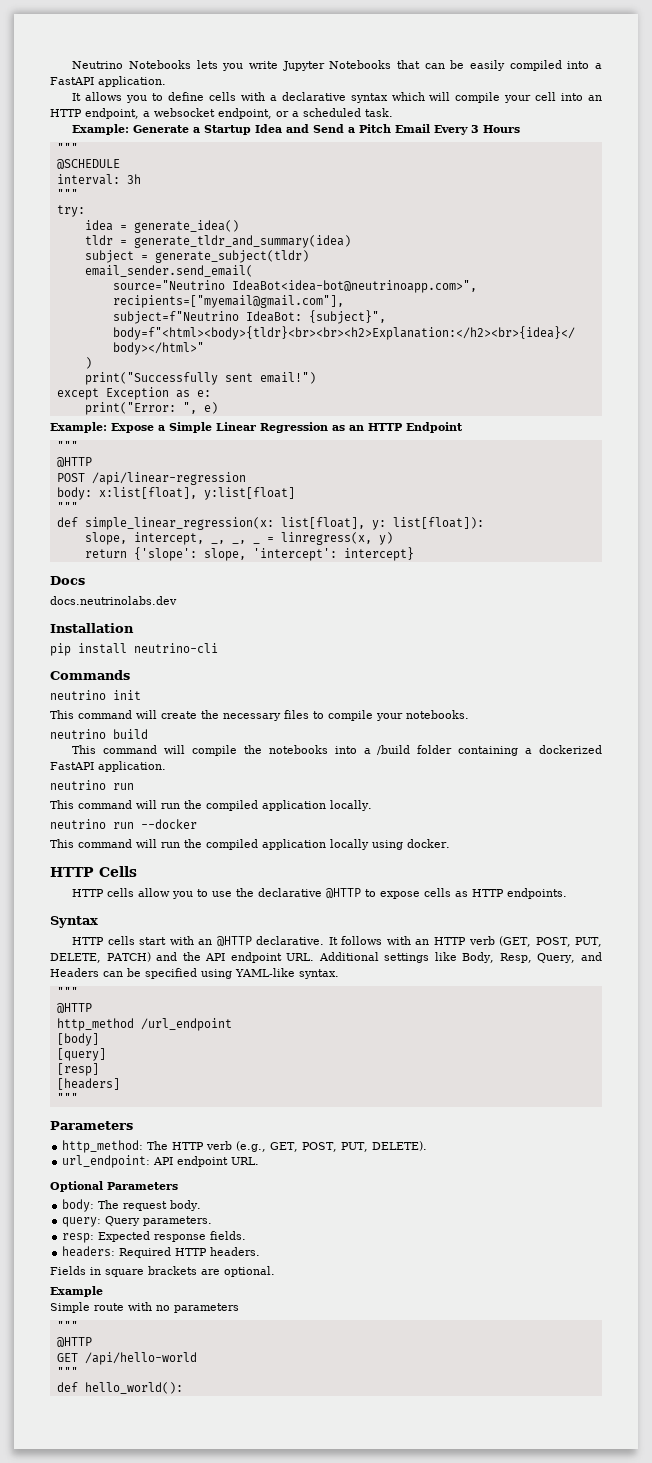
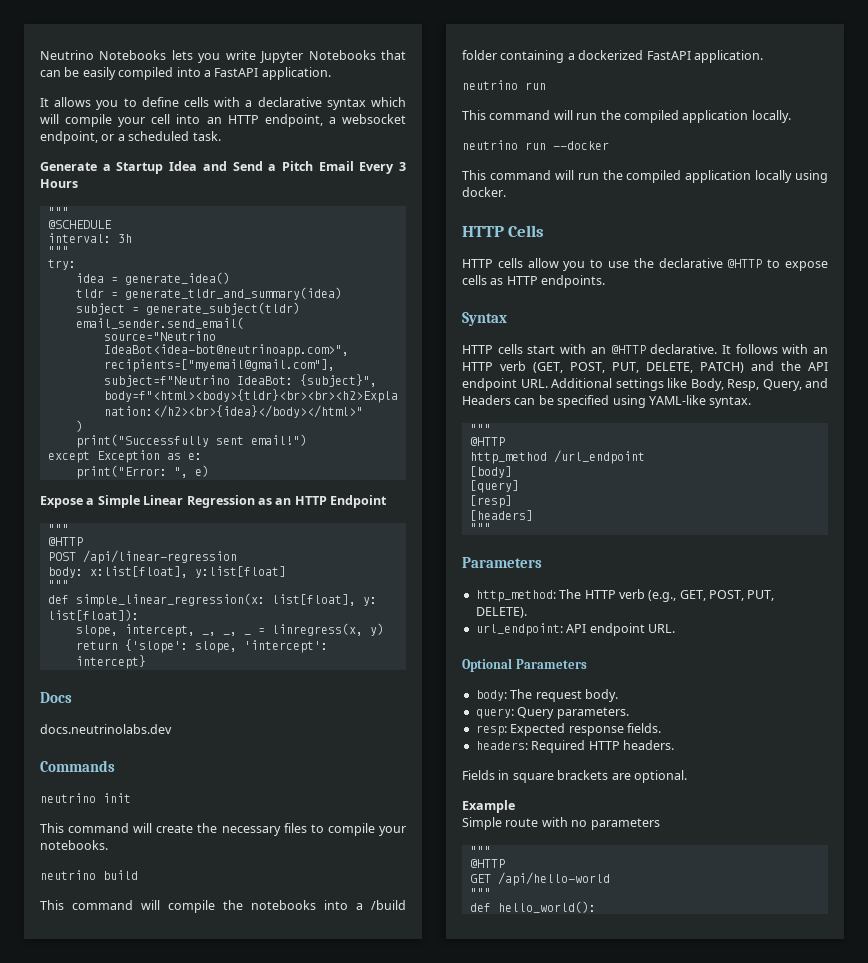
[72,124,130,135] Example: -> (221, 136) none
[50,422,107,433] Example: -> (209, 471) none
[50,623,134,633] [50,643,218,656] // Installation // pip install neutrino-cli -> (172, 729) none

